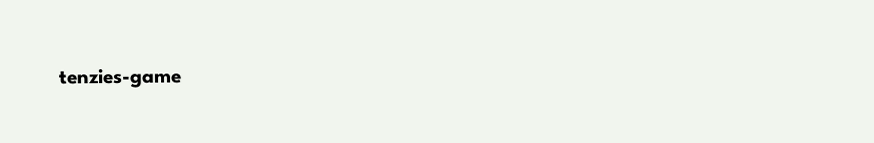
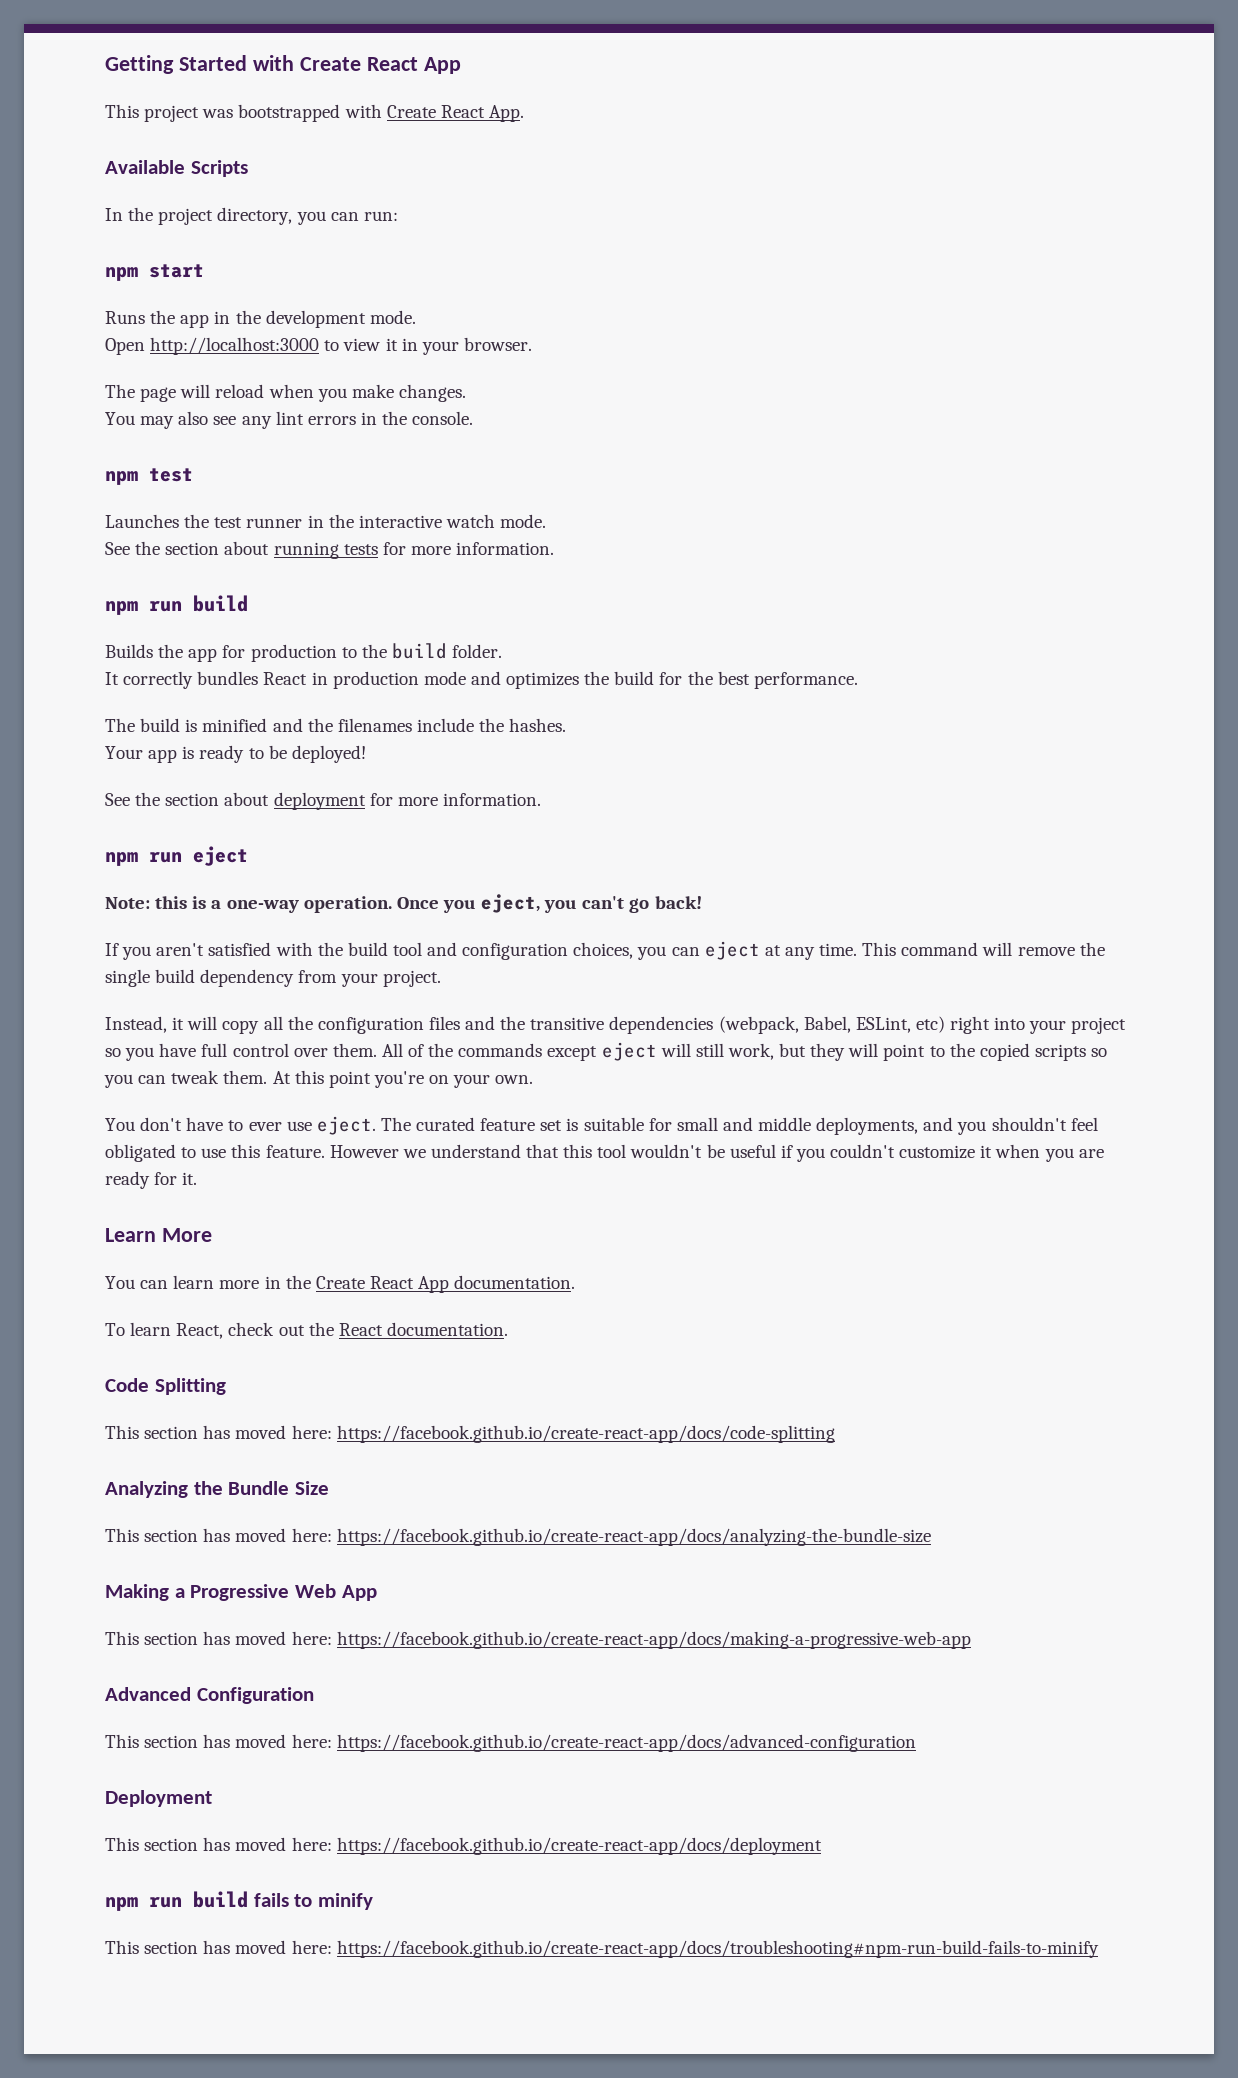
[58,68,182,89] tenzies-game -> [105,55,461,74] [105,104,524,122] [105,160,248,177] [105,207,398,225] [105,264,204,281] [105,310,416,328] [105,337,532,355] [105,384,466,402] [105,411,474,429] [105,468,193,485] [105,514,547,528] [105,541,555,559] [105,595,248,615] [105,643,503,662] [105,671,858,689] [105,718,567,732] [105,745,366,763] [105,792,541,810] [105,846,248,866] [105,894,702,913] [105,941,1105,960] [105,969,441,987] [105,1016,1127,1034] [105,1042,1108,1061] [104,1070,534,1088] [105,1116,1098,1135] [105,1144,1104,1162] [105,1171,198,1189] [105,1228,212,1242] [105,1275,576,1293] [105,1322,508,1339] [105,1378,226,1395] [105,1425,835,1443] [105,1481,330,1498] [105,1528,931,1546] [105,1584,377,1601] [105,1631,971,1649] [105,1687,314,1704] [105,1734,916,1752] [105,1790,212,1807] [105,1837,822,1855] [105,1891,374,1911] [105,1940,1099,1958] Getting Started with Create React App // This project was bootstrapped with Create React App. // Available Scripts // In the project directory, you can run: // npm start // Runs the app in the development mode. // Open http://localhost:3000 to view it in your browser. // The page will reload when you make changes. // You may also see any lint errors in the console. // npm test // Launches the test runner in the interactive watch mode. // See the section about running tests for more information. // npm run build // Builds the app for production to the build folder. // It correctly bundles React in production mode and optimizes the build for the best performance. // The build is minified and the filenames include the hashes. // Your app is ready to be deployed! // See the section about deployment for more information. // npm run eject // Note: this is a one-way operation. Once you eject, you can't go back! // If you aren't satisfied with the build tool and configuration choices, you can eject at any time. This command will remove the single build dependency from your project. // Instead, it will copy all the configuration files and the transitive dependencies (webpack, Babel, ESLint, etc) right into your project so you have full control over them. All of the commands except eject will still work, but they will point to the copied scripts so you can tweak them. At this point you're on your own. // You don't have to ever use eject. The curated feature set is suitable for small and middle deployments, and you shouldn't feel obligated to use this feature. However we understand that this tool wouldn't be useful if you couldn't customize it when you are ready for it. // Learn More // You can learn more in the Create React App documentation. // To learn React, check out the React documentation. // Code Splitting // This section has moved here: https://facebook.github.io/create-react-app/docs/code-splitting // Analyzing the Bundle Size // This section has moved here: https://facebook.github.io/create-react-app/docs/analyzing-the-bundle-size // Making a Progressive Web App // This section has moved here: https://facebook.github.io/create-react-app/docs/making-a-progressive-web-app // Advanced Configuration // This section has moved here: https://facebook.github.io/create-react-app/docs/advanced-configuration // Deployment // This section has moved here: https://facebook.github.io/create-react-app/docs/deployment // npm run build fails to minify // This section has moved here: https://facebook.github.io/create-react-app/docs/troubleshooting#npm-run-build-fails-to-minify

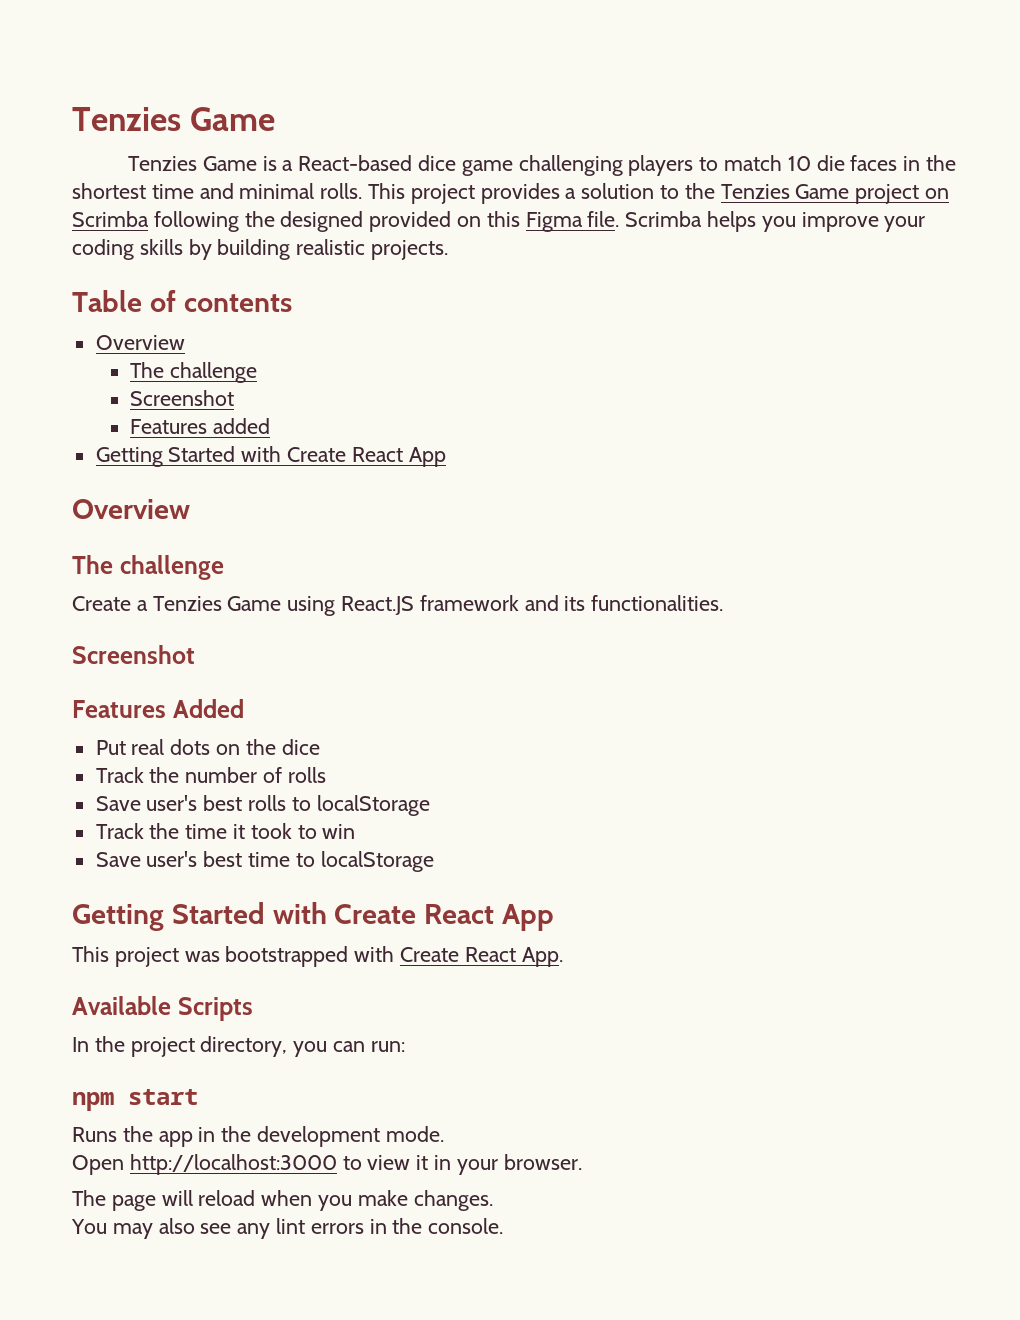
(105, 64) none -> [72,107,276,131] [127,155,956,176] [72,183,950,204] [72,211,926,232] [72,239,449,260] [72,290,292,312] [95,335,185,350] [129,362,257,383] [129,390,234,406] [129,418,270,434] [95,446,446,467] [72,499,190,519] [72,555,224,580] [72,595,724,616] [72,645,195,664] [72,699,244,718] [95,739,320,755] [95,767,326,783] [95,795,430,816] [95,823,356,839] [95,851,434,872] Tenzies Game // Tenzies Game is a React-based dice game challenging players to match 10 die faces in the shortest time and minimal rolls. This project provides a solution to the Tenzies Game project on Scrimba following the designed provided on this Figma file. Scrimba helps you improve your coding skills by building realistic projects. // Table of contents // Overview // The challenge // Screenshot // Features added // Getting Started with Create React App // Overview // The challenge // Create a Tenzies Game using React.JS framework and its functionalities. // Screenshot // Features Added // Put real dots on the dice // Track the number of rolls // Save user's best rolls to localStorage // Track the time it took to win // Save user's best time to localStorage //
[105,468,193,485] [105,514,547,528] [105,541,555,559] [105,595,248,615] [105,643,503,662] [105,671,858,689] [105,718,567,732] [105,745,366,763] [105,792,541,810] [105,846,248,866] [105,894,702,913] [105,941,1105,960] [105,969,441,987] [105,1016,1127,1034] [105,1042,1108,1061] [104,1070,534,1088] [105,1116,1098,1135] [105,1144,1104,1162] [105,1171,198,1189] [105,1228,212,1242] [105,1275,576,1293] [105,1322,508,1339] [105,1378,226,1395] [105,1425,835,1443] [105,1481,330,1498] [105,1528,931,1546] [105,1584,377,1601] [105,1631,971,1649] [105,1687,314,1704] [105,1734,916,1752] [105,1790,212,1807] [105,1837,822,1855] [105,1891,374,1911] [105,1940,1099,1958] // npm test // Launches the test runner in the interactive watch mode. // See the section about running tests for more information. // npm run build // Builds the app for production to the build folder. // It correctly bundles React in production mode and optimizes the build for the best performance. // The build is minified and the filenames include the hashes. // Your app is ready to be deployed! // See the section about deployment for more information. // npm run eject // Note: this is a one-way operation. Once you eject, you can't go back! // If you aren't satisfied with the build tool and configuration choices, you can eject at any time. This command will remove the single build dependency from your project. // Instead, it will copy all the configuration files and the transitive dependencies (webpack, Babel, ESLint, etc) right into your project so you have full control over them. All of the commands except eject will still work, but they will point to the copied scripts so you can tweak them. At this point you're on your own. // You don't have to ever use eject. The curated feature set is suitable for small and middle deployments, and you shouldn't feel obligated to use this feature. However we understand that this tool wouldn't be useful if you couldn't customize it when you are ready for it. // Learn More // You can learn more in the Create React App documentation. // To learn React, check out the React documentation. // Code Splitting // This section has moved here: https://facebook.github.io/create-react-app/docs/code-splitting // Analyzing the Bundle Size // This section has moved here: https://facebook.github.io/create-react-app/docs/analyzing-the-bundle-size // Making a Progressive Web App // This section has moved here: https://facebook.github.io/create-react-app/docs/making-a-progressive-web-app // Advanced Configuration // This section has moved here: https://facebook.github.io/create-react-app/docs/advanced-configuration // Deployment // This section has moved here: https://facebook.github.io/create-react-app/docs/deployment // npm run build fails to minify // This section has moved here: https://facebook.github.io/create-react-app/docs/troubleshooting#npm-run-build-fails-to-minify -> (504, 1226) none

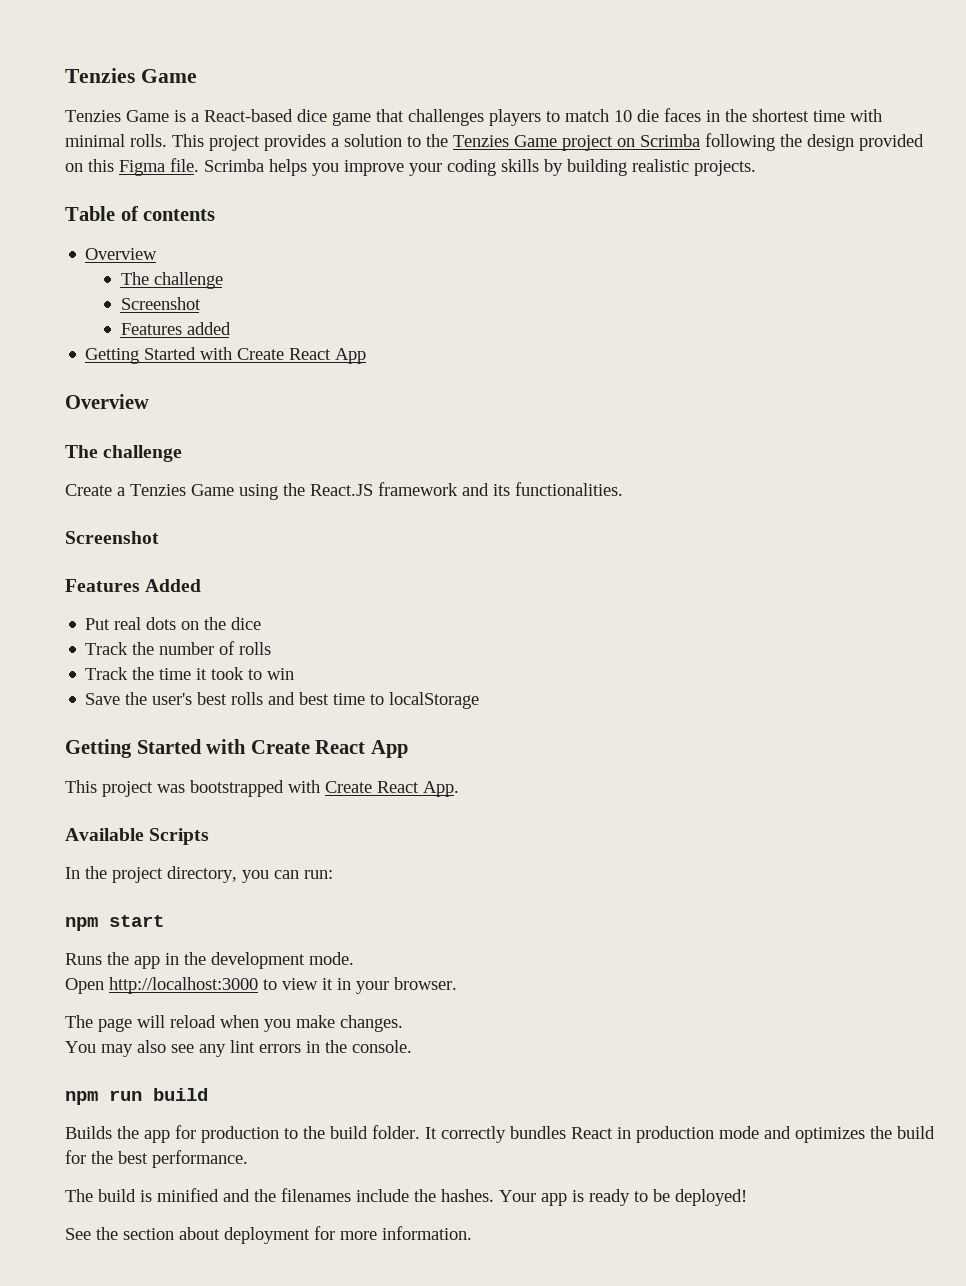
[518,155,623,176] challenging -> [376,109,484,126] that challenges
[199,183,234,199] and -> [850,109,882,122] with
[280,211,364,232] designed -> [807,134,854,151] design
(336, 606) none -> [283,483,305,496] the
[95,795,430,816] // Save user's best rolls to localStorage -> (272, 648) none
[146,851,243,867] user's best -> [125,692,330,705] the user's best rolls and best
(504, 1226) none -> [65,1088,208,1105] [65,1125,935,1143] [65,1150,248,1168] [65,1188,747,1206] [65,1226,472,1244] // npm run build // Builds the app for production to the build folder. It correctly bundles React in production mode and optimizes the build for the best performance. // The build is minified and the filenames include the hashes. Your app is ready to be deployed! // See the section about deployment for more information.

